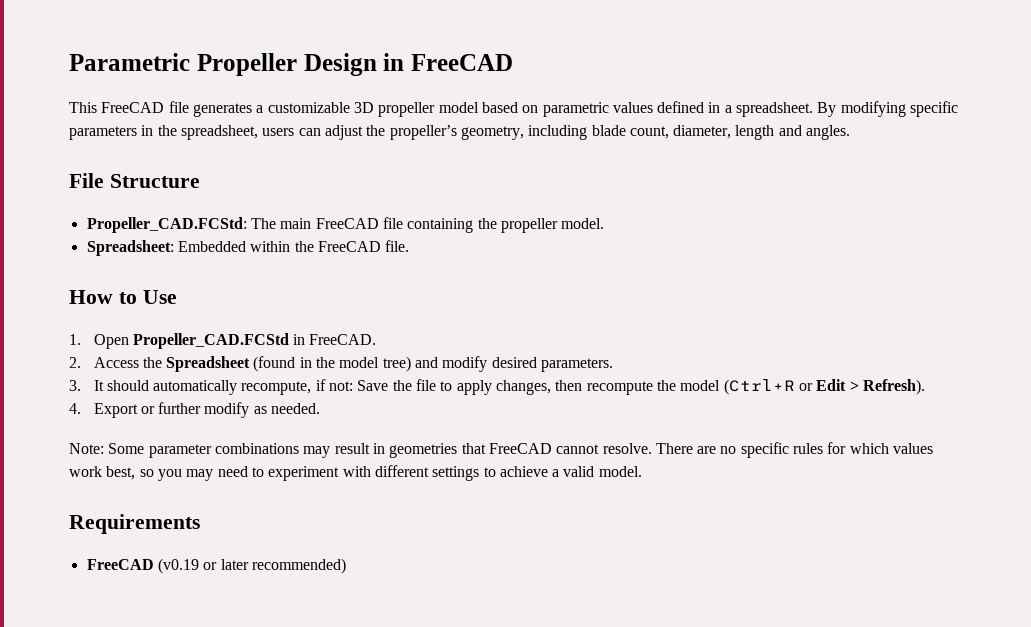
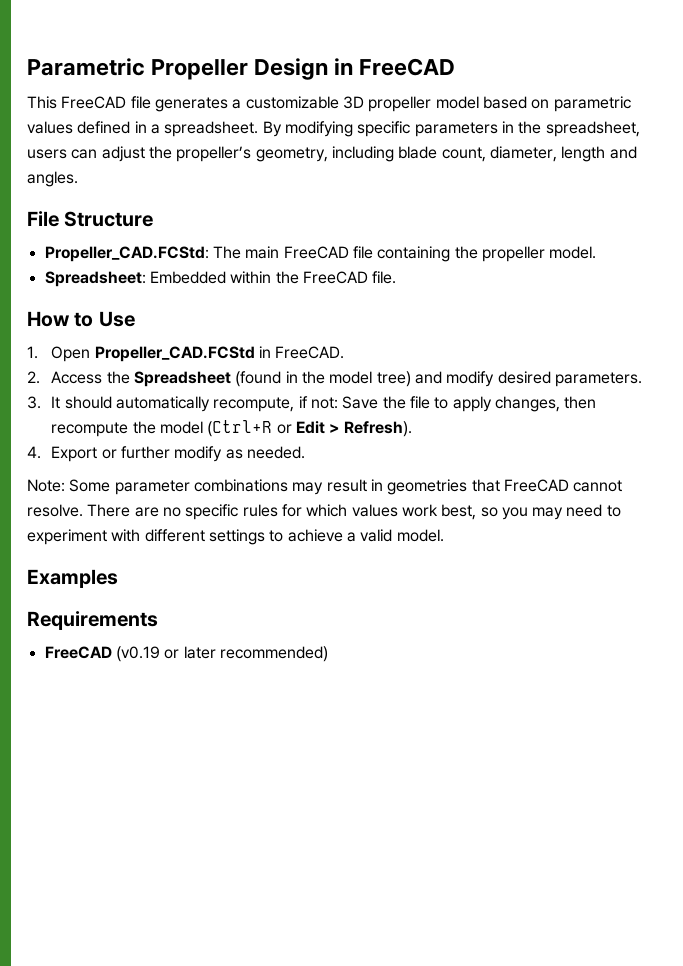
(642, 471) none -> [27,569,118,588] // Examples

